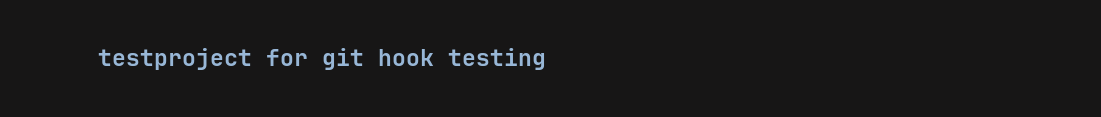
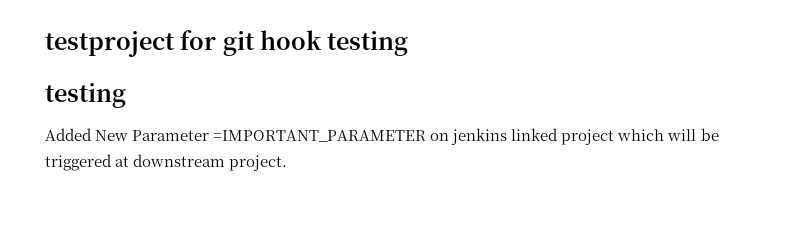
(546, 59) none -> [45,83,126,108] [45,128,719,145] [45,154,288,171] // testing // Added New Parameter =IMPORTANT_PARAMETER on jenkins linked project which will be triggered at downstream project.

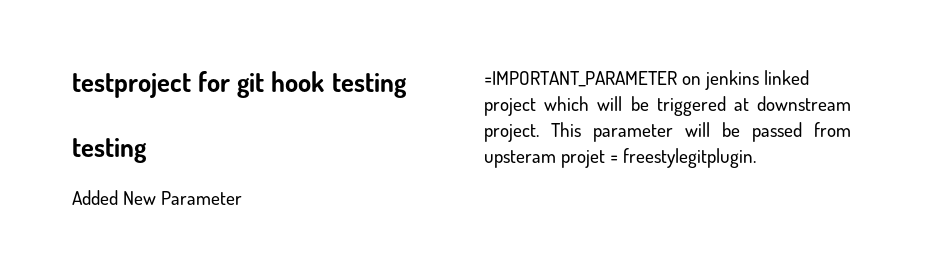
(288, 163) none -> [551,122,851,142] [484,148,757,168] This parameter will be passed from upsteram projet = freestylegitplugin.

